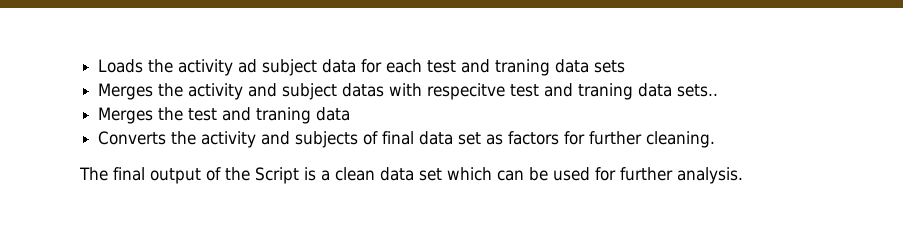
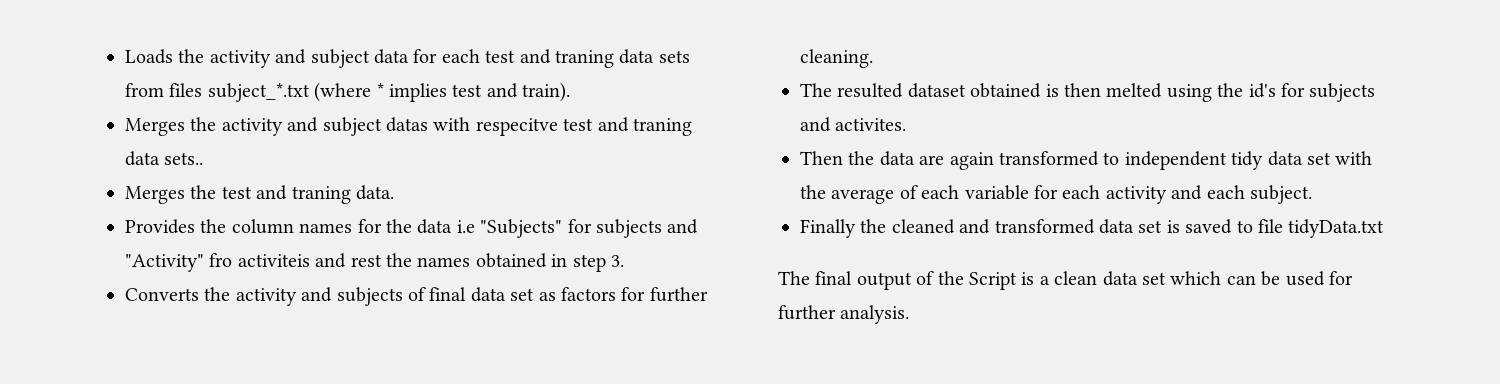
[238,59,258,73] ad -> [275,49,307,64] and
(626, 66) none -> [125,82,571,102] from files subject_*.txt (where * implies test and train).
[316,107,351,121] data -> [356,185,394,200] [125,219,699,238] [125,253,624,272] data. // Provides the column names for the data i.e "Subjects" for subjects and "Activity" fro activiteis and rest the names obtained in step 3.
(716, 139) none -> [800,83,1376,102] [800,117,907,132] [800,151,1373,170] [800,185,1312,204] [800,219,1385,238] // The resulted dataset obtained is then melted using the id's for subjects and activites. // Then the data are again transformed to independent tidy data set with the average of each variable for each activity and each subject. // Finally the cleaned and transformed data set is saved to file tidyData.txt

